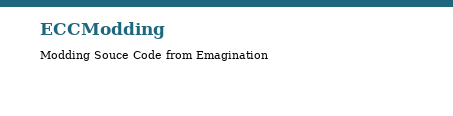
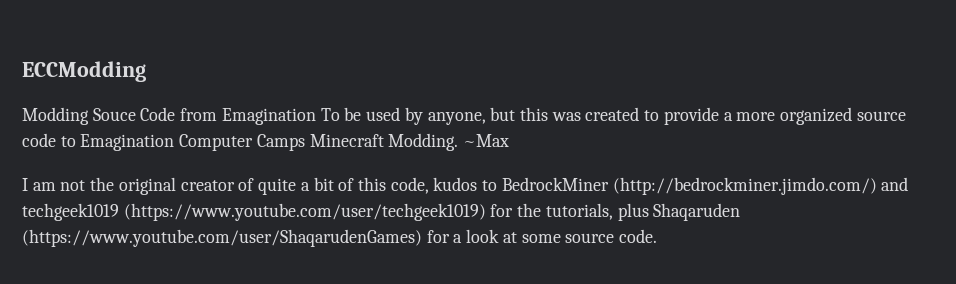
(268, 56) none -> [320,107,906,125] [22,133,510,151] [22,177,909,195] [22,203,741,221] [22,229,658,247] To be used by anyone, but this was created to provide a more organized source code to Emagination Computer Camps Minecraft Modding. ~Max // I am not the original creator of quite a bit of this code, kudos to BedrockMiner (http://bedrockminer.jimdo.com/) and techgeek1019 (https://www.youtube.com/user/techgeek1019) for the tutorials, plus Shaqaruden (https://www.youtube.com/user/ShaqarudenGames) for a look at some source code.

